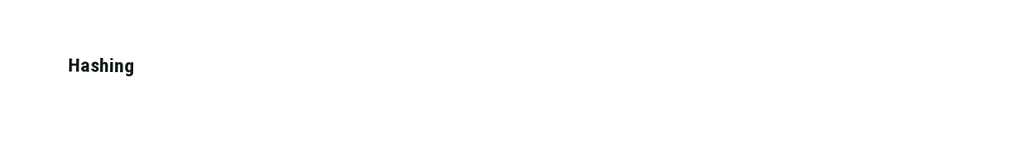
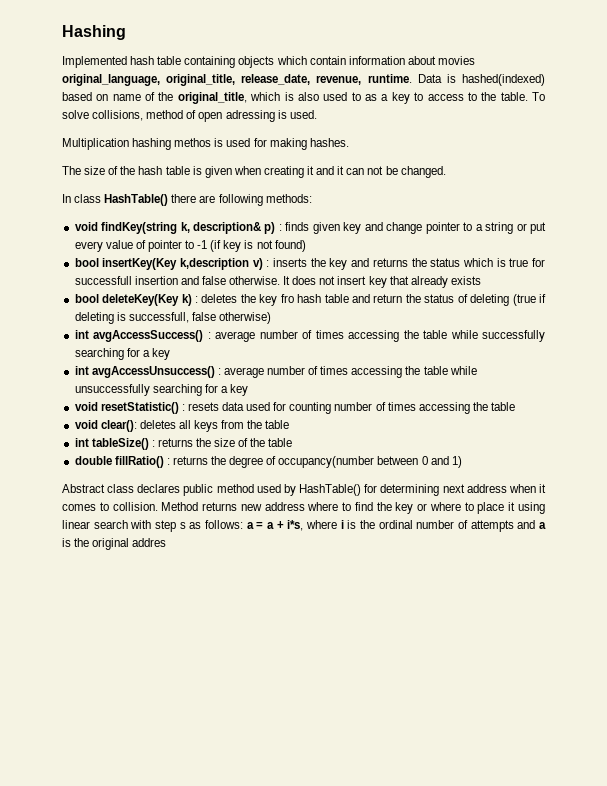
(135, 67) none -> [62,56,475,68] [62,74,546,86] [62,92,545,104] [62,110,317,122] [62,138,349,150] [62,166,446,178] [62,194,312,206] [74,222,547,234] [74,240,306,252] [74,258,545,270] [74,276,481,288] [74,294,546,306] [74,312,272,324] [74,330,546,342] [74,348,170,360] [74,366,477,378] [74,384,249,396] [74,402,516,414] [74,420,290,432] [74,438,293,450] [74,456,462,468] [62,484,546,496] [62,502,545,514] [62,520,547,532] [62,538,167,550] // Implemented hash table containing objects which contain information about movies original_language, original_title, release_date, revenue, runtime. Data is hashed(indexed) based on name of the original_title, which is also used to as a key to access to the table. To solve collisions, method of open adressing is used. // Multiplication hashing methos is used for making hashes. // The size of the hash table is given when creating it and it can not be changed. // In class HashTable() there are following methods: // void findKey(string k, description& p) : finds given key and change pointer to a string or put every value of pointer to -1 (if key is not found) // bool insertKey(Key k,description v) : inserts the key and returns the status which is true for successfull insertion and false otherwise. It does not insert key that already exists // bool deleteKey(Key k) : deletes the key fro hash table and return the status of deleting (true if deleting is successfull, false otherwise) // int avgAccessSuccess() : average number of times accessing the table while successfully searching for a key // int avgAccessUnsuccess() : average number of times accessing the table while unsuccessfully searching for a key // void resetStatistic() : resets data used for counting number of times accessing the table // void clear(): deletes all keys from the table // int tableSize() : returns the size of the table // double fillRatio() : returns the degree of occupancy(number between 0 and 1) // Abstract class declares public method used by HashTable() for determining next address when it comes to collision. Method returns new address where to find the key or where to place it using linear search with step s as follows: a = a + i*s, where i is the ordinal number of attempts and a is the original addres

